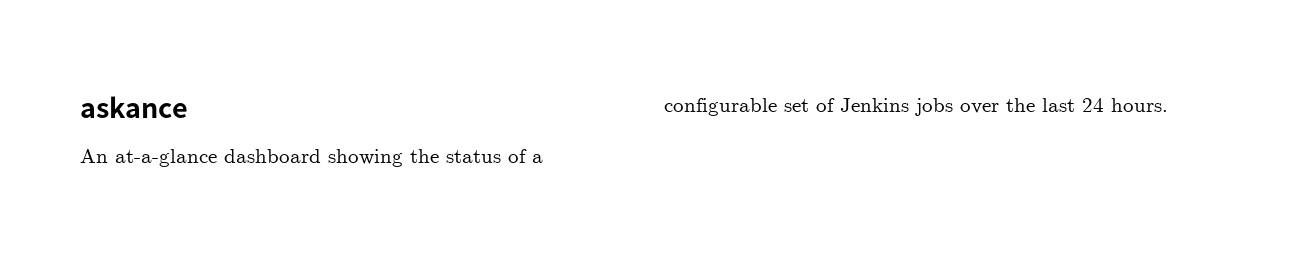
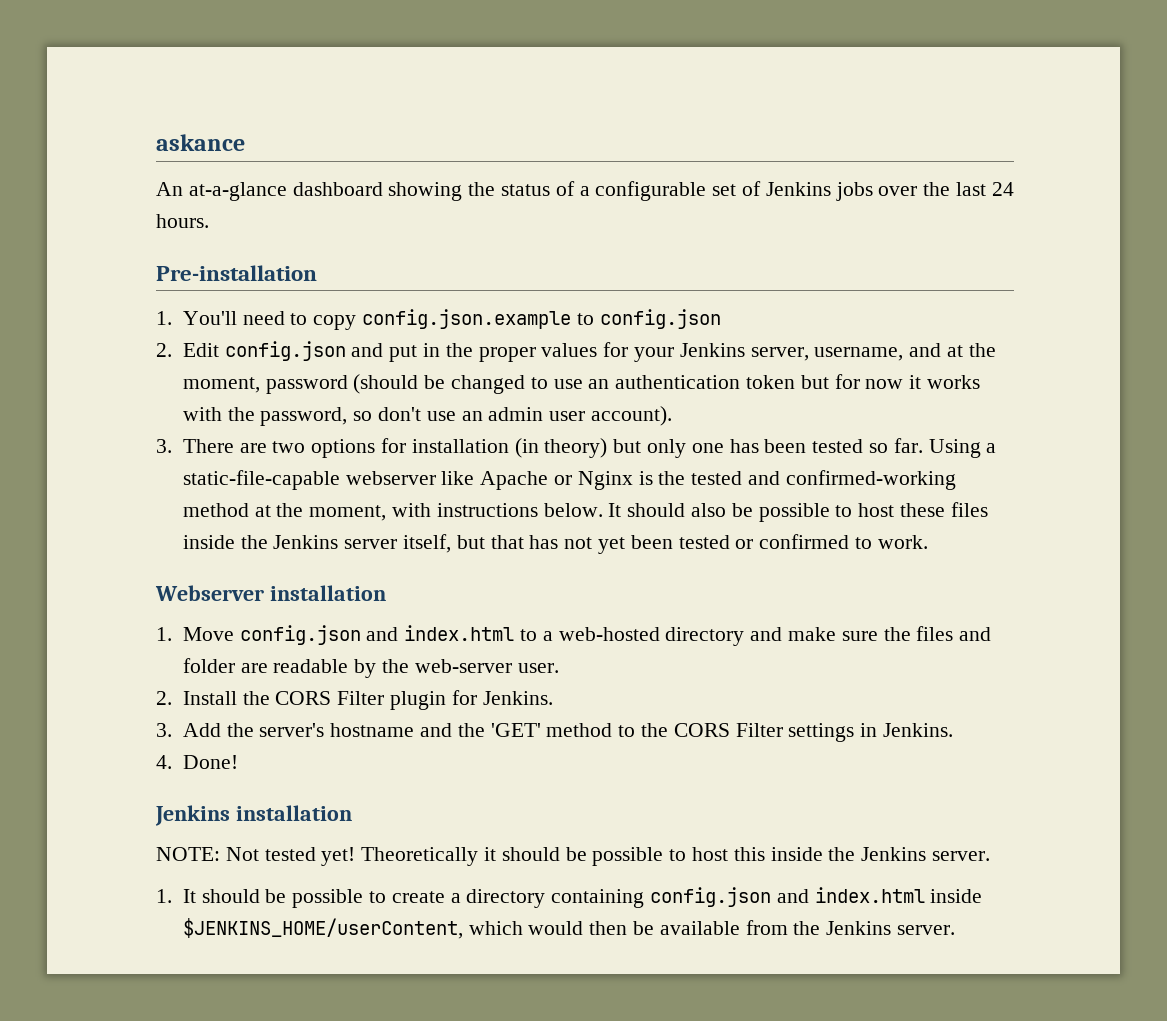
(1168, 105) none -> [156,265,317,281] [156,309,721,330] [156,341,996,362] [182,374,981,394] [182,406,672,426] [156,438,997,458] [182,470,956,490] [182,502,988,522] [182,534,928,554] [155,585,386,601] [156,625,992,646] [182,658,559,678] [156,690,553,710] [156,723,954,742] [156,755,238,769] [155,805,352,826] [156,847,991,866] [156,887,983,908] [182,918,955,939] // Pre-installation // 1. You'll need to copy config.json.example to config.json // 2. Edit config.json and put in the proper values for your Jenkins server, username, and at the moment, password (should be changed to use an authentication token but for now it works with the password, so don't use an admin user account). // 3. There are two options for installation (in theory) but only one has been tested so far. Using a static-file-capable webserver like Apache or Nginx is the tested and confirmed-working method at the moment, with instructions below. It should also be possible to host these files inside the Jenkins server itself, but that has not yet been tested or confirmed to work. // Webserver installation // 1. Move config.json and index.html to a web-hosted directory and make sure the files and folder are readable by the web-server user. // 2. Install the CORS Filter plugin for Jenkins. // 3. Add the server's hostname and the 'GET' method to the CORS Filter settings in Jenkins. // 4. Done! // Jenkins installation // NOTE: Not tested yet! Theoretically it should be possible to host this inside the Jenkins server. // 1. It should be possible to create a directory containing config.json and index.html inside $JENKINS_HOME/userContent, which would then be available from the Jenkins server.

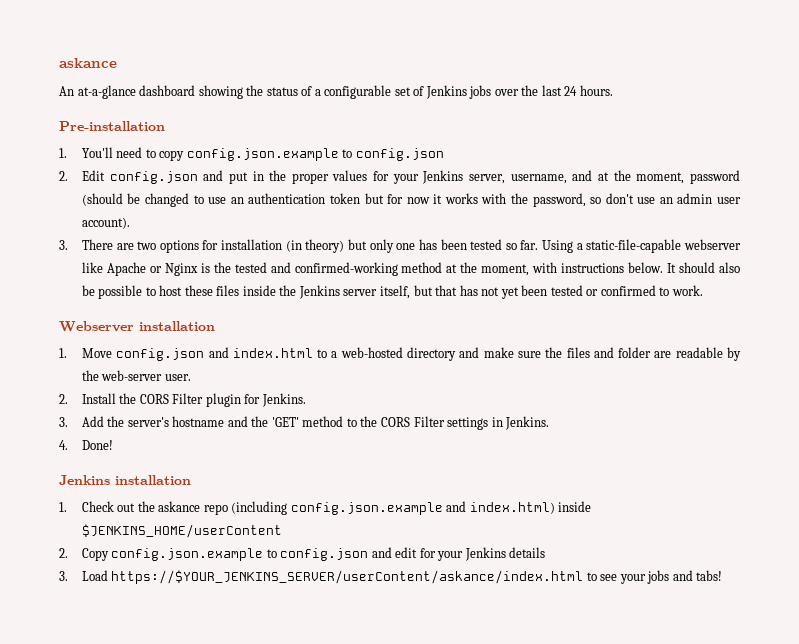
[156,847,991,866] [156,887,983,908] [182,918,955,939] NOTE: Not tested yet! Theoretically it should be possible to host this inside the Jenkins server. // 1. It should be possible to create a directory containing config.json and index.html inside $JENKINS_HOME/userContent, which would then be available from the Jenkins server. -> [59,501,592,515] [81,524,282,538] [59,547,546,561] [59,570,723,584] 1. Check out the askance repo (including config.json.example and index.html) inside $JENKINS_HOME/userContent // 2. Copy config.json.example to config.json and edit for your Jenkins details // 3. Load https://$YOUR_JENKINS_SERVER/userContent/askance/index.html to see your jobs and tabs!

